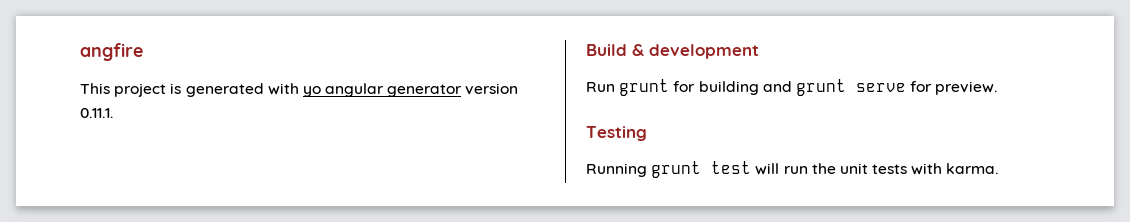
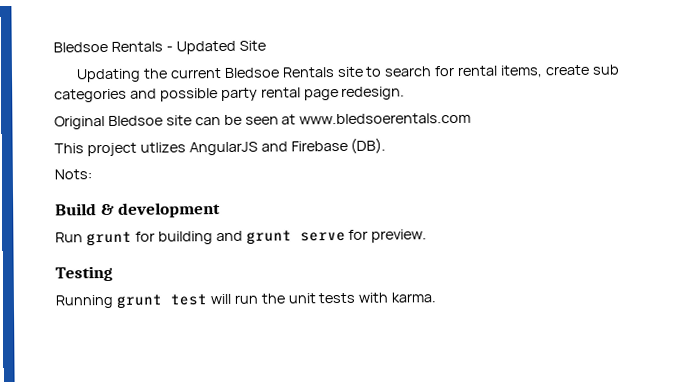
[80,43,143,61] [80,83,519,97] [80,108,113,118] angfire // This project is generated with yo angular generator version 0.11.1. -> [53,40,266,55] [75,64,620,83] [54,86,406,103] [54,112,472,130] [54,137,387,157] [54,169,92,180] Bledsoe Rentals - Updated Site // Updating the current Bledsoe Rentals site to search for rental items, create sub categories and possible party rental page redesign. // Original Bledsoe site can be seen at www.bledsoerentals.com // This project utlizes AngularJS and Firebase (DB). // Nots:

